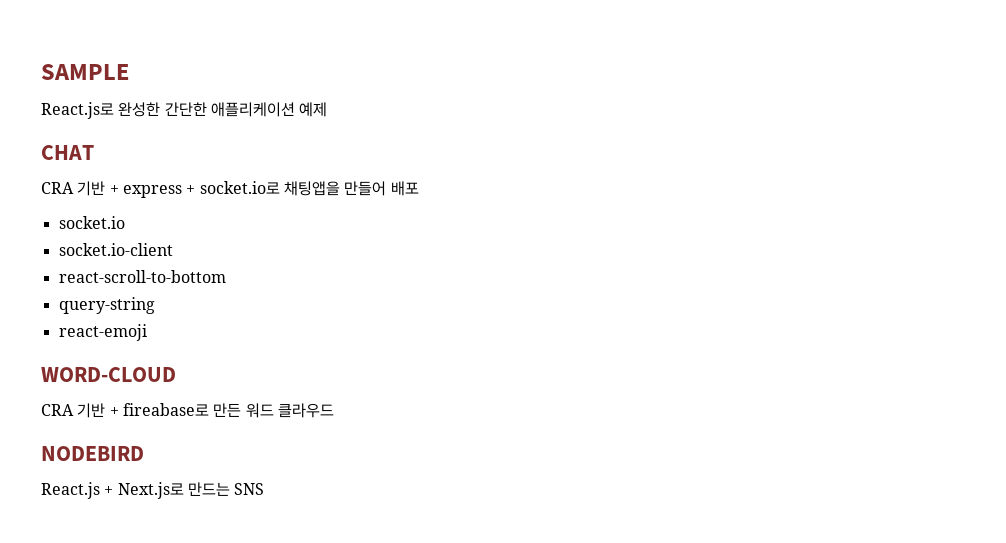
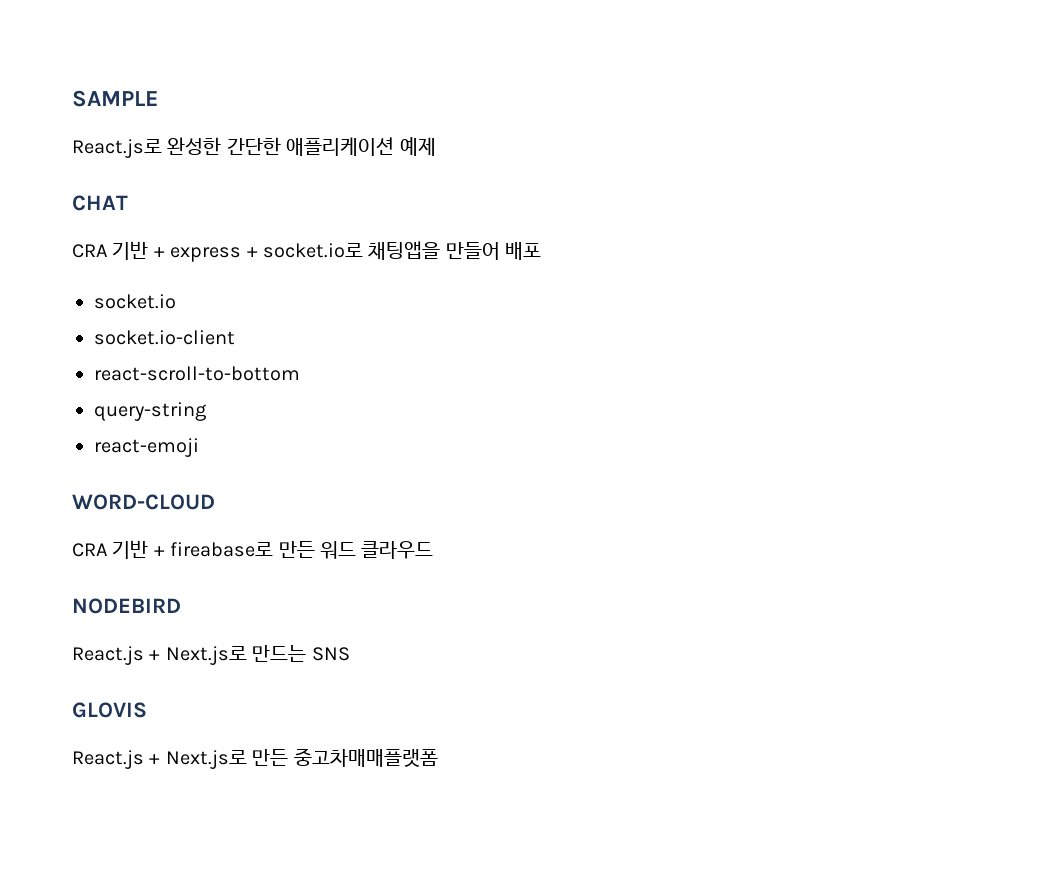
(265, 489) none -> [72,702,147,718] [72,748,438,769] // GLOVIS // React.js + Next.js로 만든 중고차매매플랫폼

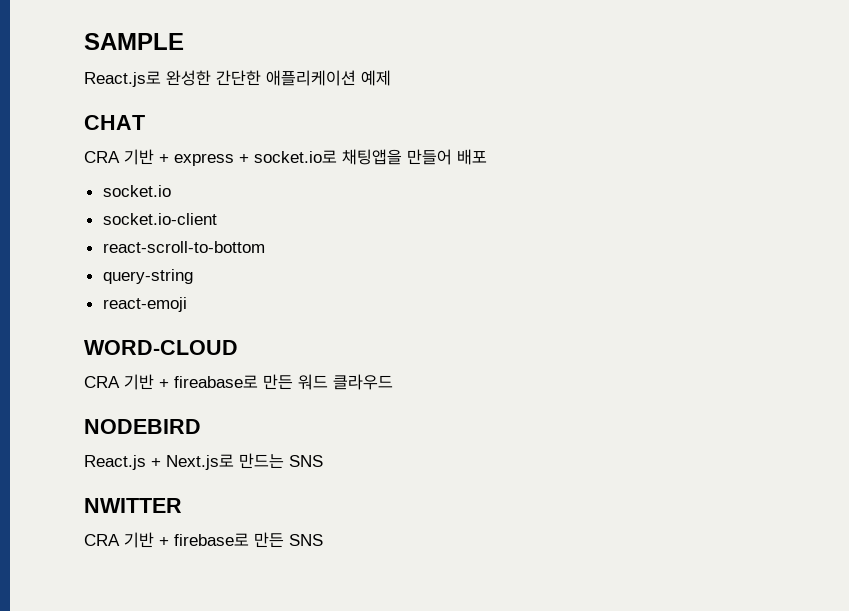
[72,702,147,718] [72,748,438,769] GLOVIS // React.js + Next.js로 만든 중고차매매플랫폼 -> [84,498,182,513] [84,532,323,548] NWITTER // CRA 기반 + firebase로 만든 SNS

